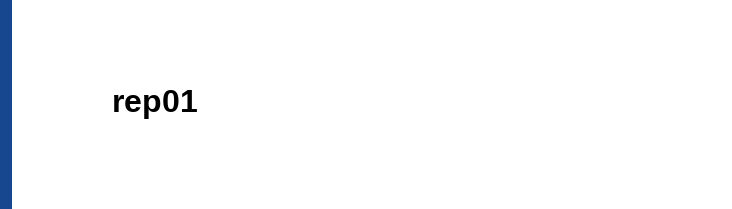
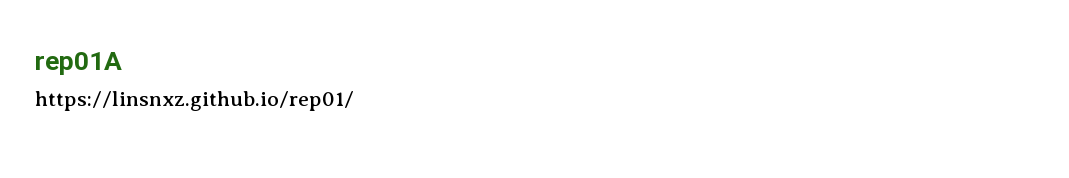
[112,90,198,119] rep01 -> [35,52,122,75] [35,91,354,111] rep01A // https://linsnxz.github.io/rep01/

